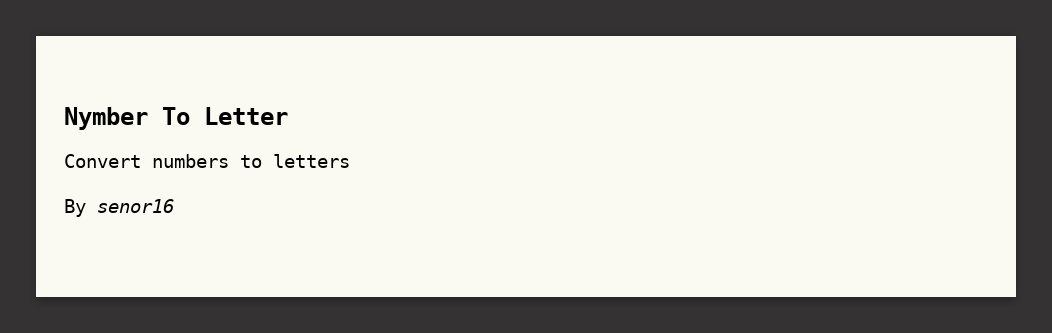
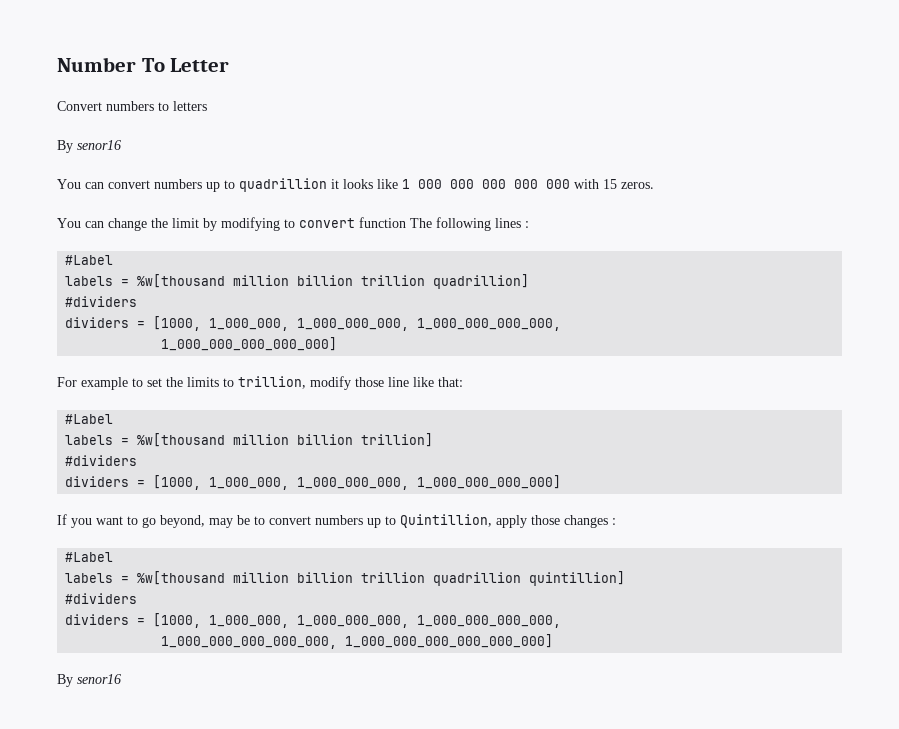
[64,107,148,130] Nymber -> [57,57,136,72] Number
(174, 206) none -> [57,178,654,192] [57,217,529,231] [65,255,114,265] [65,274,530,289] [65,296,138,307] [65,316,562,331] [161,337,338,351] [57,376,463,390] [65,414,114,424] [65,433,434,447] [65,455,138,466] [65,475,562,490] [57,514,616,528] [65,552,114,562] [65,571,626,586] [65,593,138,604] [65,613,562,628] [161,634,554,649] [57,674,121,687] // You can convert numbers up to quadrillion it looks like 1 000 000 000 000 000 with 15 zeros. // You can change the limit by modifying to convert function The following lines : // #Label // labels = %w[thousand million billion trillion quadrillion] // #dividers // dividers = [1000, 1_000_000, 1_000_000_000, 1_000_000_000_000, // 1_000_000_000_000_000] // For example to set the limits to trillion, modify those line like that: // #Label // labels = %w[thousand million billion trillion] // #dividers // dividers = [1000, 1_000_000, 1_000_000_000, 1_000_000_000_000] // If you want to go beyond, may be to convert numbers up to Quintillion, apply those changes : // #Label // labels = %w[thousand million billion trillion quadrillion quintillion] // #dividers // dividers = [1000, 1_000_000, 1_000_000_000, 1_000_000_000_000, // 1_000_000_000_000_000, 1_000_000_000_000_000_000] // By senor16

